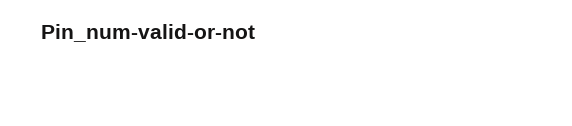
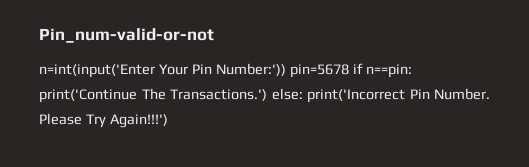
(255, 33) none -> [39,63,413,78] [39,88,490,103] [39,113,168,128] // n=int(input('Enter Your Pin Number:')) pin=5678 if n==pin: print('Continue The Transactions.') else: print('Incorrect Pin Number. Please Try Again!!!')

